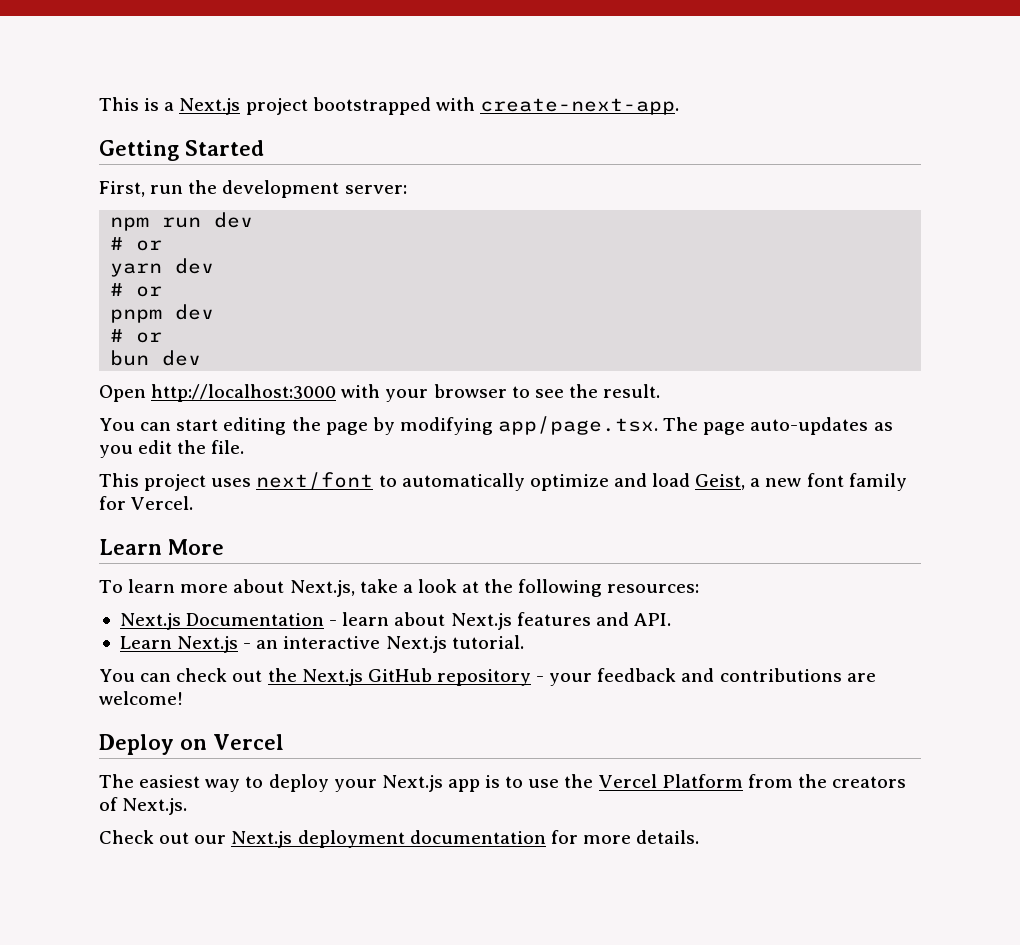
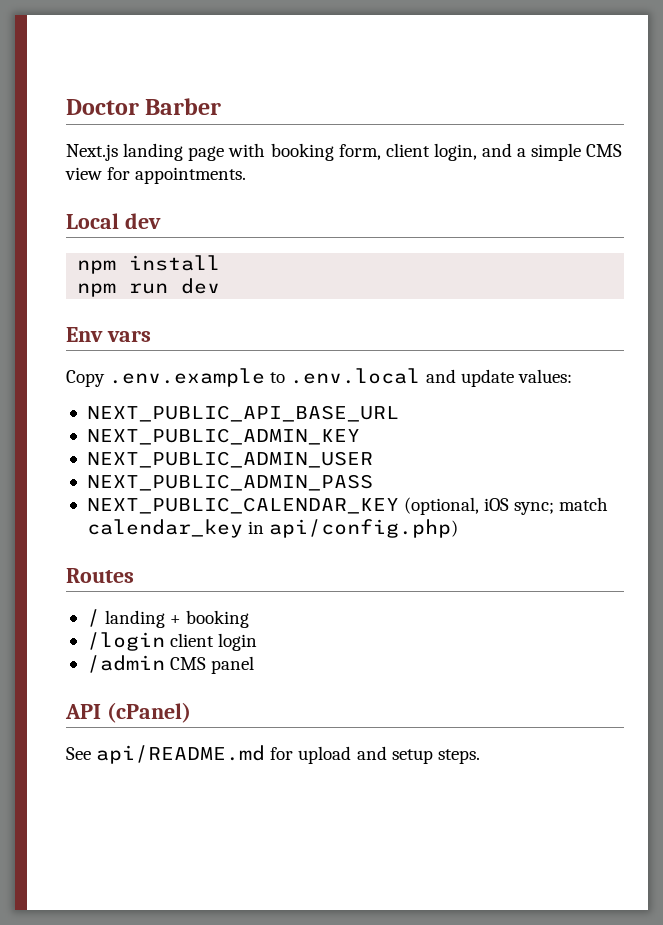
[99,97,679,115] [99,140,264,161] [99,180,407,198] [110,212,254,231] [110,237,163,251] [110,258,215,277] [110,283,163,297] [110,304,215,323] [110,329,163,343] [110,350,202,366] [99,384,661,402] [99,416,893,435] [99,440,245,458] [99,472,907,491] [99,496,194,510] [99,539,224,555] [99,579,700,597] [119,612,671,630] [119,635,524,653] [99,668,876,686] [99,691,183,705] [99,734,284,755] [99,774,907,792] [99,797,188,815] [99,830,700,848] This is a Next.js project bootstrapped with create-next-app. // Getting Started // First, run the development server: // npm run dev // # or // yarn dev // # or // pnpm dev // # or // bun dev // Open http://localhost:3000 with your browser to see the result. // You can start editing the page by modifying app/page.tsx. The page auto-updates as you edit the file. // This project uses next/font to automatically optimize and load Geist, a new font family for Vercel. // Learn More // To learn more about Next.js, take a look at the following resources: // Next.js Documentation - learn about Next.js features and API. // Learn Next.js - an interactive Next.js tutorial. // You can check out the Next.js GitHub repository - your feedback and contributions are welcome! // Deploy on Vercel // The easiest way to deploy your Next.js app is to use the Vercel Platform from the creators of Next.js. // Check out our Next.js deployment documentation for more details. -> [66,98,222,115] [66,143,623,161] [65,167,247,184] [66,213,161,229] [77,255,221,274] [77,278,221,297] [66,327,151,342] [66,368,572,387] [86,405,399,422] [86,428,360,445] [86,451,373,468] [86,474,373,491] [86,497,609,515] [86,519,459,538] [66,568,134,583] [86,609,250,628] [86,632,258,651] [86,655,255,674] [65,702,191,723] [66,745,480,764] Doctor Barber // Next.js landing page with booking form, client login, and a simple CMS view for appointments. // Local dev // npm install // npm run dev // Env vars // Copy .env.example to .env.local and update values: // NEXT_PUBLIC_API_BASE_URL // NEXT_PUBLIC_ADMIN_KEY // NEXT_PUBLIC_ADMIN_USER // NEXT_PUBLIC_ADMIN_PASS // NEXT_PUBLIC_CALENDAR_KEY (optional, iOS sync; match calendar_key in api/config.php) // Routes // / landing + booking // /login client login // /admin CMS panel // API (cPanel) // See api/README.md for upload and setup steps.

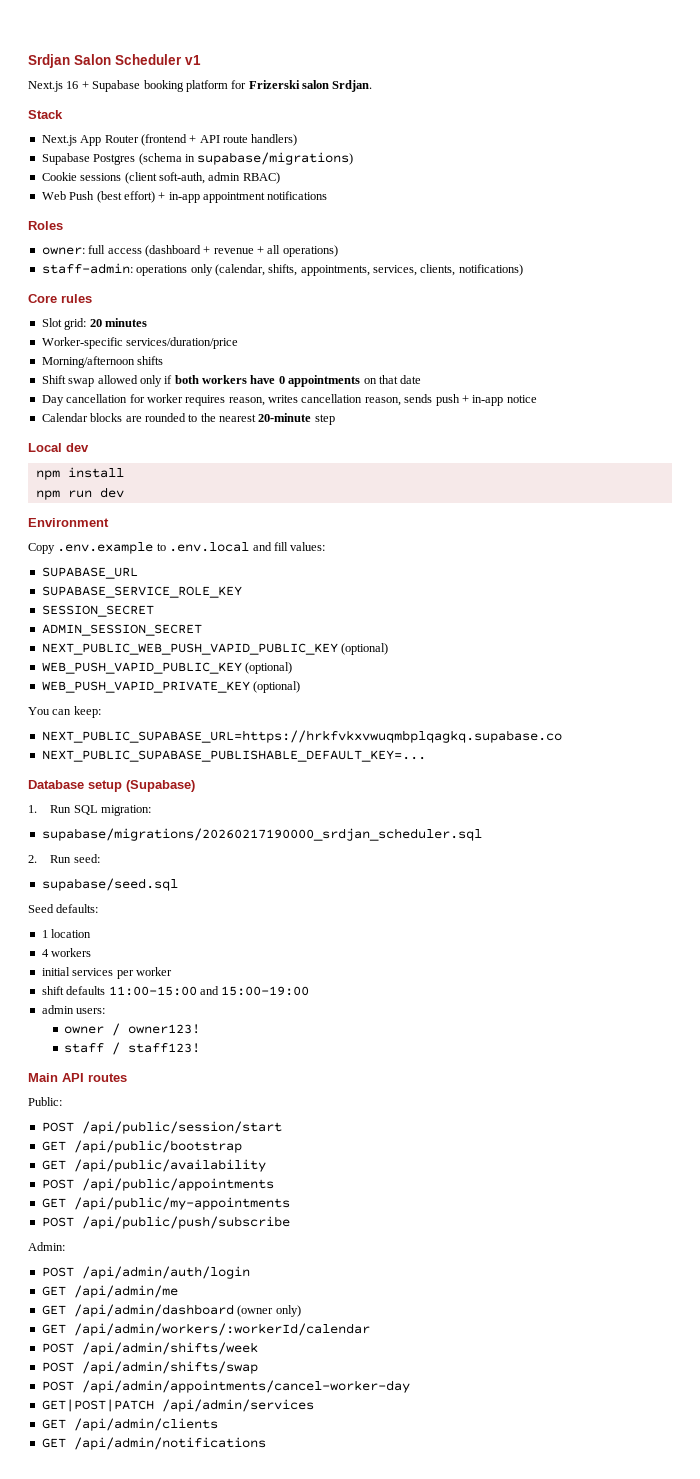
[66,98,222,115] [66,143,623,161] [65,167,247,184] Doctor Barber // Next.js landing page with booking form, client login, and a simple CMS view for appointments. -> [28,54,201,68] [28,80,373,92] [28,110,63,119] [41,134,298,146] [41,152,354,165] [41,172,280,184] [41,191,328,203] [28,221,63,230] [41,245,338,257] [41,263,523,276] [28,294,92,303] [41,318,147,330] [41,337,239,349] [41,356,164,368] [41,375,422,387] [41,394,537,406] [41,413,335,425] Srdjan Salon Scheduler v1 // Next.js 16 + Supabase booking platform for Frizerski salon Srdjan. // Stack // Next.js App Router (frontend + API route handlers) // Supabase Postgres (schema in supabase/migrations) // Cookie sessions (client soft-auth, admin RBAC) // Web Push (best effort) + in-app appointment notifications // Roles // owner: full access (dashboard + revenue + all operations) // staff-admin: operations only (calendar, shifts, appointments, services, clients, notifications) // Core rules // Slot grid: 20 minutes // Worker-specific services/duration/price // Morning/afternoon shifts // Shift swap allowed only if both workers have 0 appointments on that date // Day cancellation for worker requires reason, writes cancellation reason, sends push + in-app notice // Calendar blocks are rounded to the nearest 20-minute step
[66,327,151,342] Env vars -> [28,518,109,527] Environment
[460,369,514,387] update -> [273,542,288,551] fill
[86,405,399,422] [86,428,360,445] [86,451,373,468] [86,474,373,491] [86,497,609,515] [86,519,459,538] [66,568,134,583] [86,609,250,628] [86,632,258,651] [86,655,255,674] [65,702,191,723] [66,745,480,764] NEXT_PUBLIC_API_BASE_URL // NEXT_PUBLIC_ADMIN_KEY // NEXT_PUBLIC_ADMIN_USER // NEXT_PUBLIC_ADMIN_PASS // NEXT_PUBLIC_CALENDAR_KEY (optional, iOS sync; match calendar_key in api/config.php) // Routes // / landing + booking // /login client login // /admin CMS panel // API (cPanel) // See api/README.md for upload and setup steps. -> [41,567,138,579] [41,586,242,598] [41,605,154,617] [41,624,202,636] [41,643,389,655] [41,662,293,674] [41,681,301,693] [28,706,101,718] [41,730,562,743] [41,750,426,762] [28,780,195,792] [28,805,152,816] [41,828,482,841] [28,854,100,863] [41,878,178,891] [28,904,99,913] [41,929,92,938] [41,948,92,957] [41,967,172,979] [41,986,310,996] [41,1005,106,1014] [64,1023,201,1036] [64,1042,201,1055] [28,1073,127,1082] [28,1097,62,1106] [41,1121,282,1134] [41,1140,242,1153] [41,1159,266,1172] [41,1178,274,1191] [41,1197,290,1210] [41,1216,290,1229] [28,1242,65,1251] [41,1266,250,1279] [41,1285,178,1298] [41,1304,301,1317] [41,1323,370,1336] [41,1342,258,1355] [41,1361,258,1374] [41,1380,410,1393] [41,1399,314,1412] [41,1418,218,1431] [41,1437,266,1450] SUPABASE_URL // SUPABASE_SERVICE_ROLE_KEY // SESSION_SECRET // ADMIN_SESSION_SECRET // NEXT_PUBLIC_WEB_PUSH_VAPID_PUBLIC_KEY (optional) // WEB_PUSH_VAPID_PUBLIC_KEY (optional) // WEB_PUSH_VAPID_PRIVATE_KEY (optional) // You can keep: // NEXT_PUBLIC_SUPABASE_URL=https://hrkfvkxvwuqmbplqagkq.supabase.co // NEXT_PUBLIC_SUPABASE_PUBLISHABLE_DEFAULT_KEY=... // Database setup (Supabase) // 1. Run SQL migration: // supabase/migrations/20260217190000_srdjan_scheduler.sql // 2. Run seed: // supabase/seed.sql // Seed defaults: // 1 location // 4 workers // initial services per worker // shift defaults 11:00-15:00 and 15:00-19:00 // admin users: // owner / owner123! // staff / staff123! // Main API routes // Public: // POST /api/public/session/start // GET /api/public/bootstrap // GET /api/public/availability // POST /api/public/appointments // GET /api/public/my-appointments // POST /api/public/push/subscribe // Admin: // POST /api/admin/auth/login // GET /api/admin/me // GET /api/admin/dashboard (owner only) // GET /api/admin/workers/:workerId/calendar // POST /api/admin/shifts/week // POST /api/admin/shifts/swap // POST /api/admin/appointments/cancel-worker-day // GET|POST|PATCH /api/admin/services // GET /api/admin/clients // GET /api/admin/notifications

